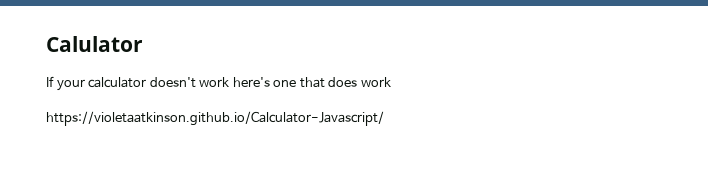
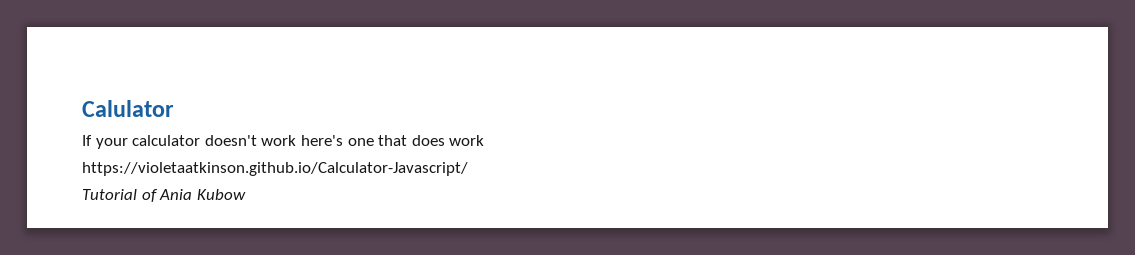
(384, 118) none -> [82,189,246,202] // Tutorial of Ania Kubow

